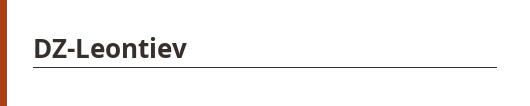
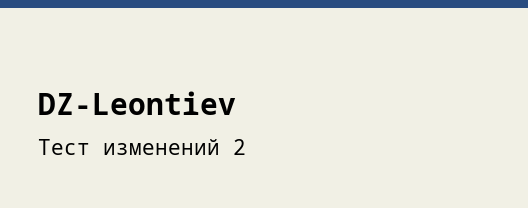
(187, 47) none -> [38,139,246,155] // Тест изменений 2

